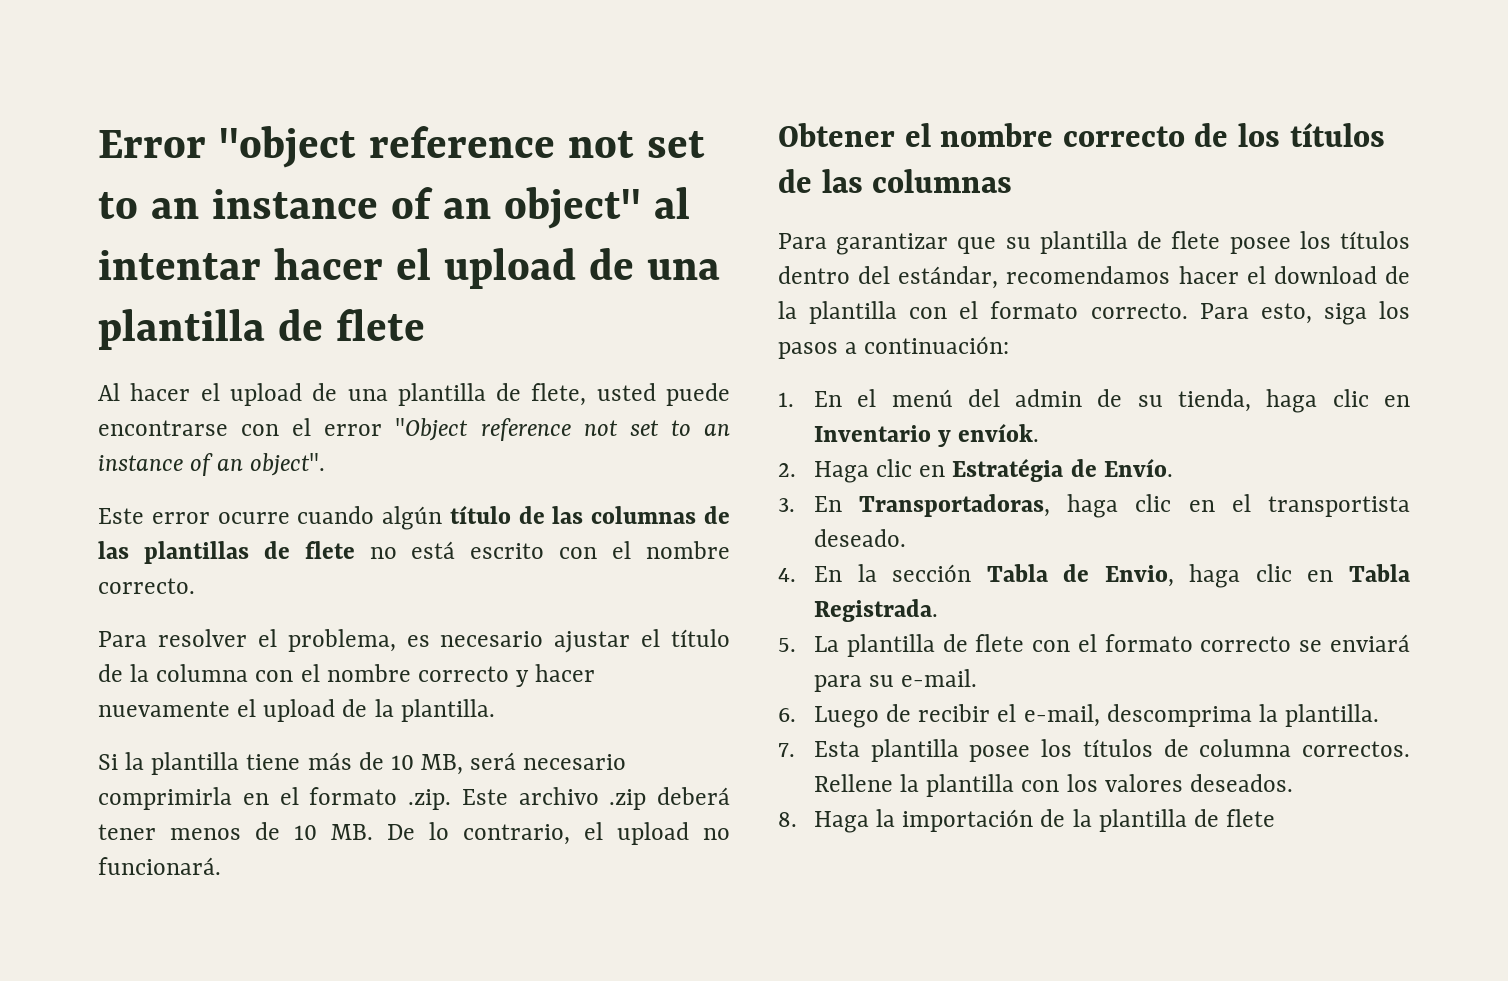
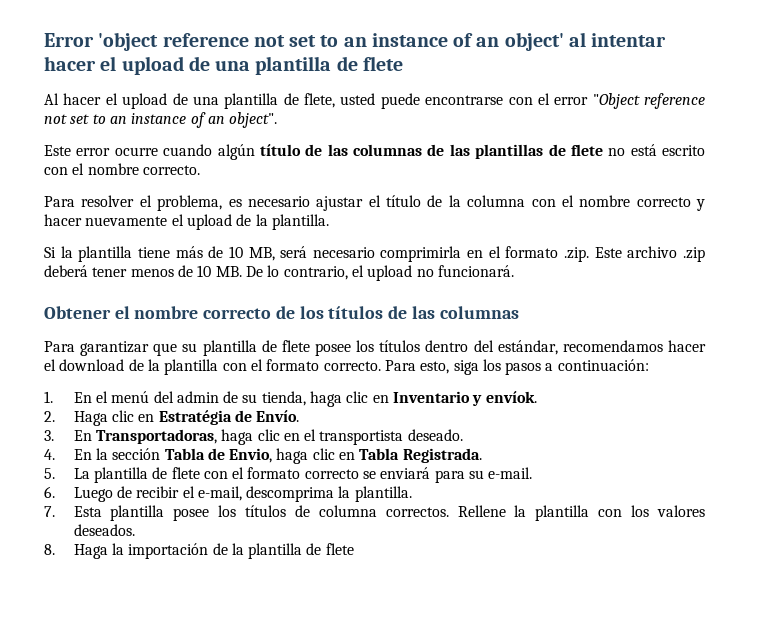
[218,126,705,168] [98,187,641,229] "object reference not set to an instance of an object" -> [98,32,564,51] 'object reference not set to an instance of an object'

